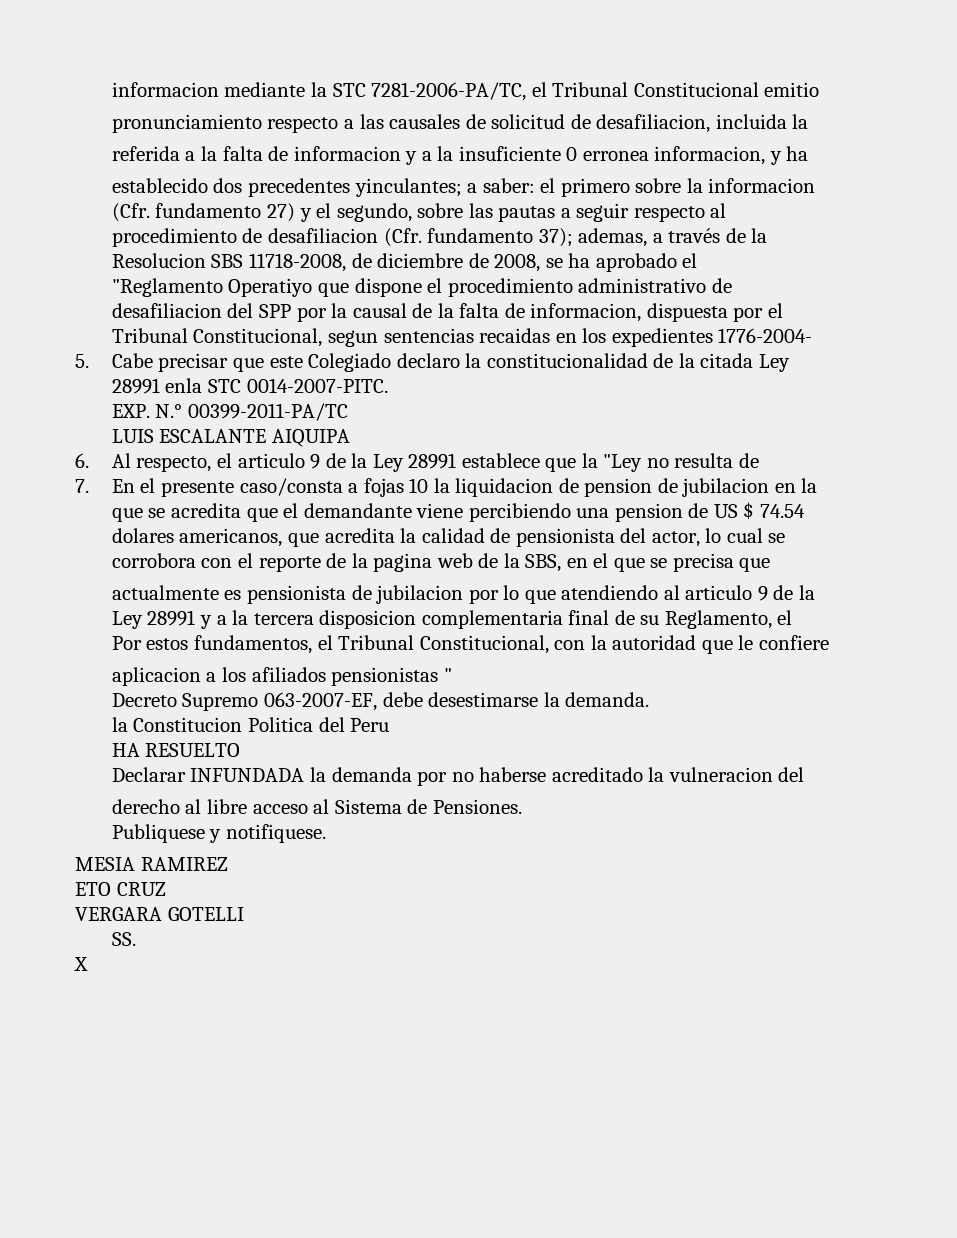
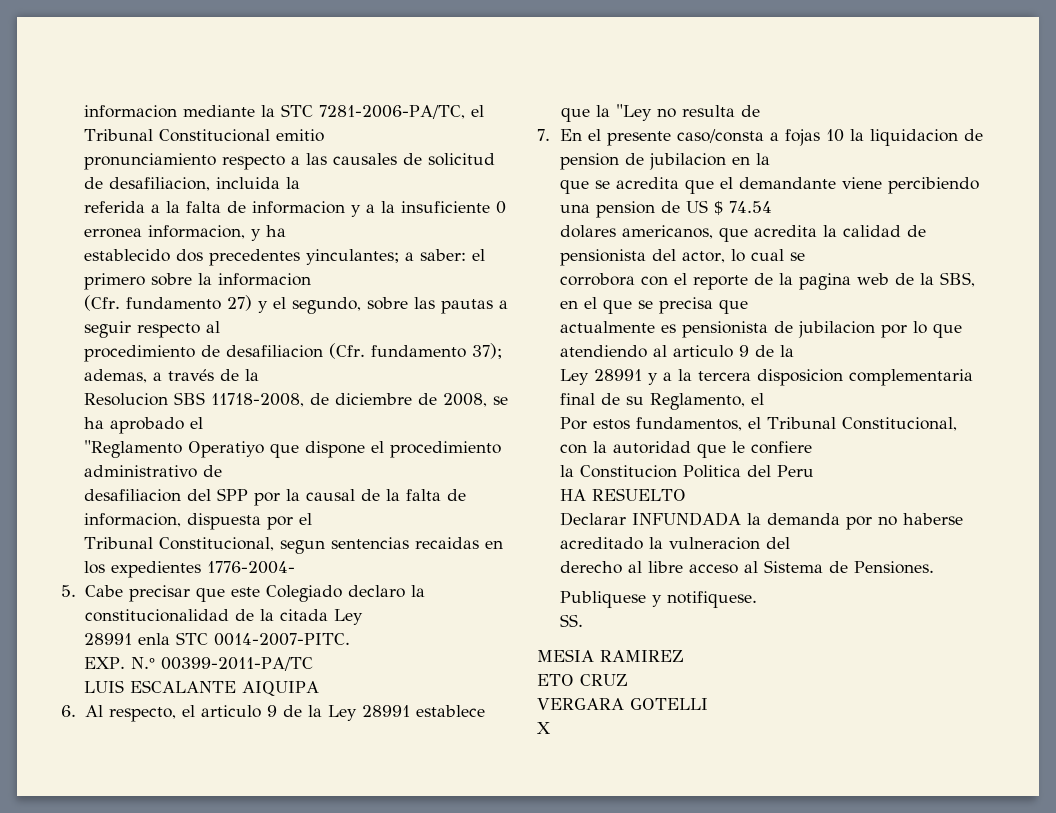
[111,667,452,686] [111,692,650,711] // aplicacion a los afiliados pensionistas " // Decreto Supremo 063-2007-EF, debe desestimarse la demanda. -> (813, 447) none
(326, 833) none -> [560,614,584,627] // SS.
[111,932,136,946] // SS. -> (708, 704) none

